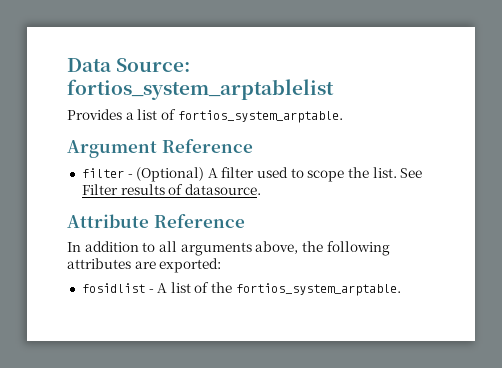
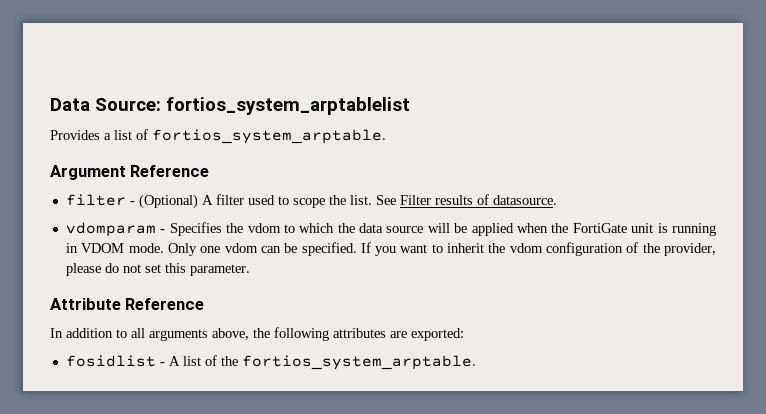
(261, 189) none -> [65,222,716,237] [65,242,716,256] [65,263,250,276] // vdomparam - Specifies the vdom to which the data source will be applied when the FortiGate unit is running in VDOM mode. Only one vdom can be specified. If you want to inherit the vdom configuration of the provider, please do not set this parameter.

